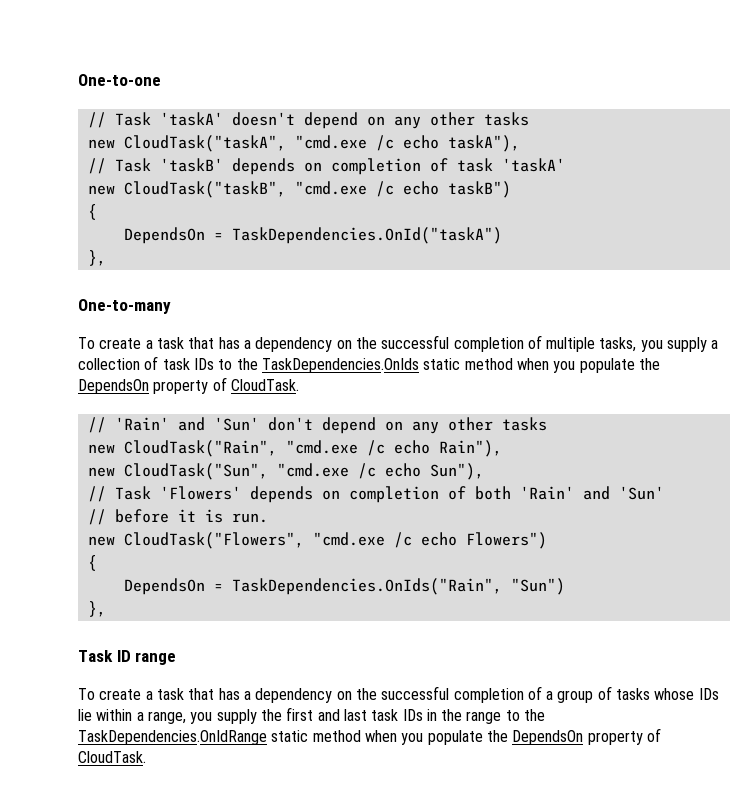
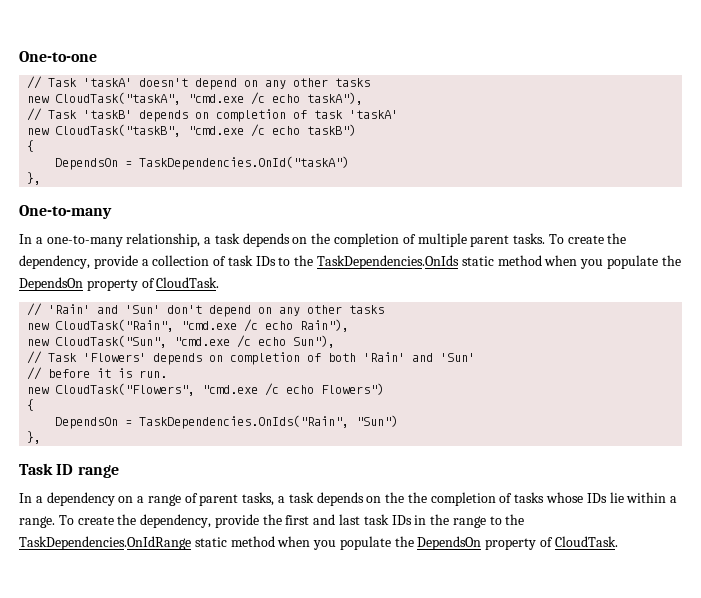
[78,335,450,352] To create a task that has a dependency on the successful -> [19,233,331,247] In a one-to-many relationship, a task depends on the
[599,337,708,352] tasks, you supply -> [470,233,627,247] [19,255,138,269] parent tasks. To create the dependency, provide
[78,686,594,703] To create a task that has a dependency on the successful completion of a group -> [19,492,496,506] In a dependency on a range of parent tasks, a task depends on the the completion
[147,709,257,724] range, you supply -> [19,514,259,528] range. To create the dependency, provide

